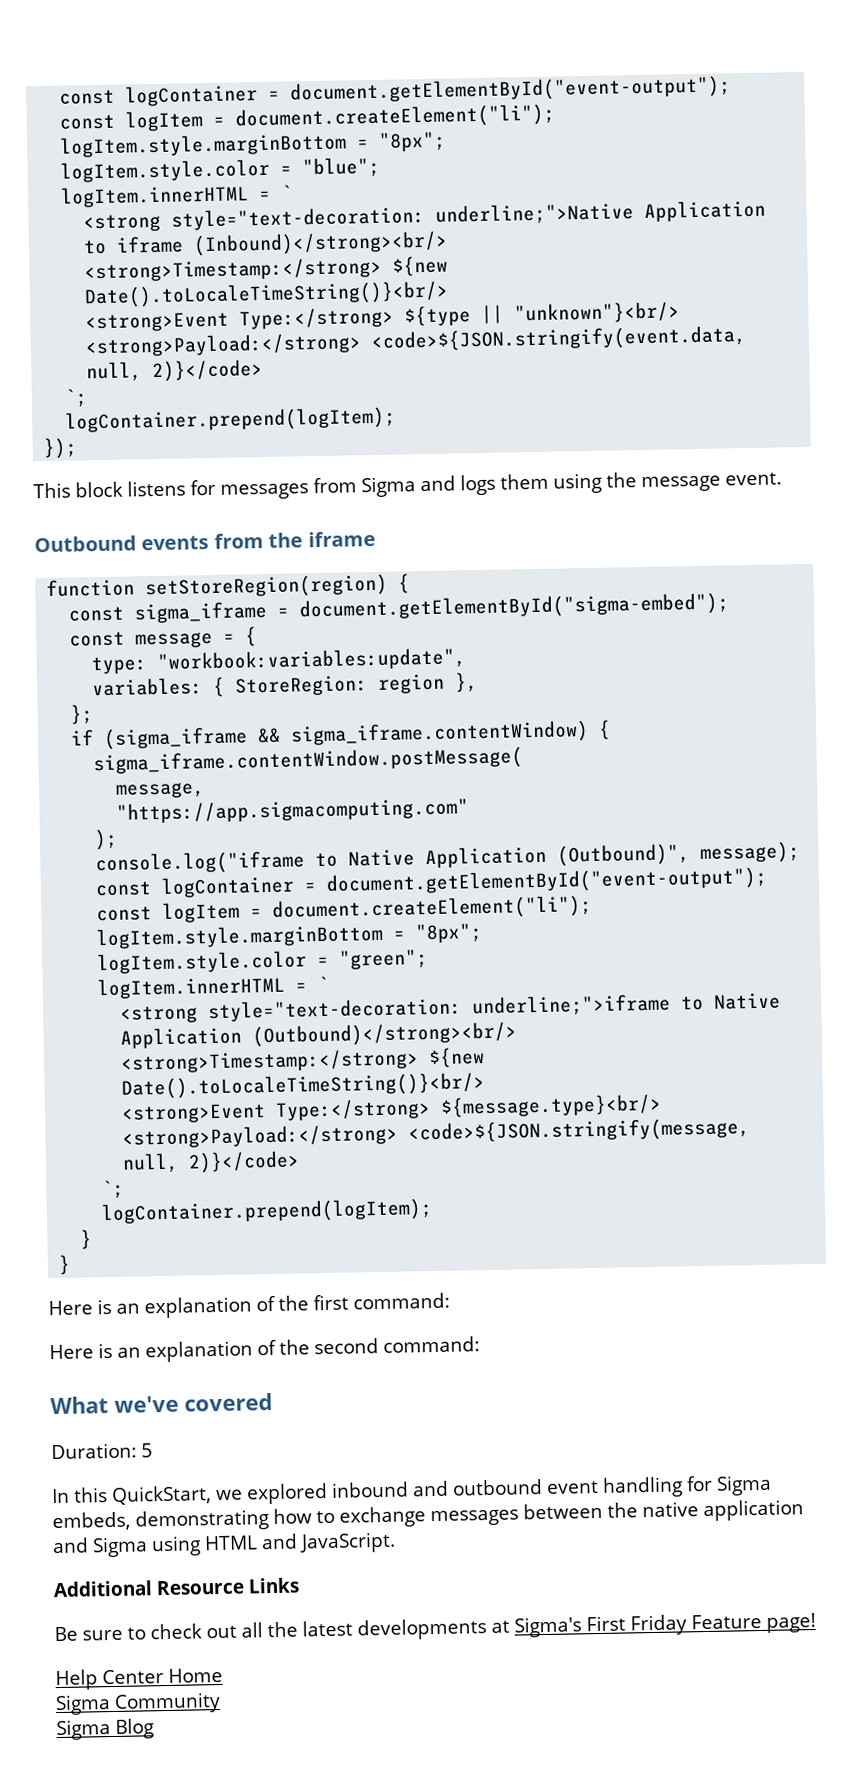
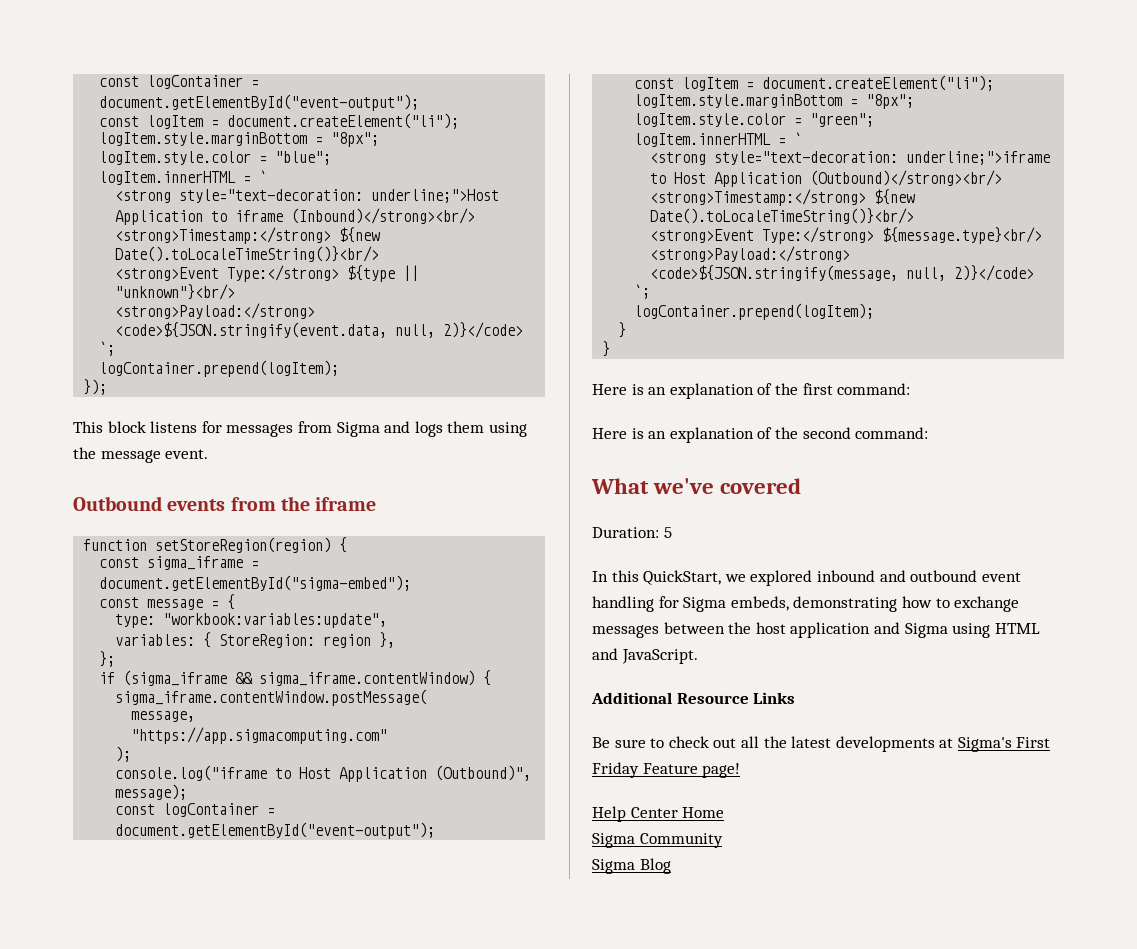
[435,202,635,226] underline;">Native -> [371,189,500,203] underline;">Host
[348,849,416,867] Native -> [299,767,332,779] Host
[713,992,782,1010] Native -> [674,172,707,184] Host
[642,1501,699,1518] native -> [755,622,786,634] host

